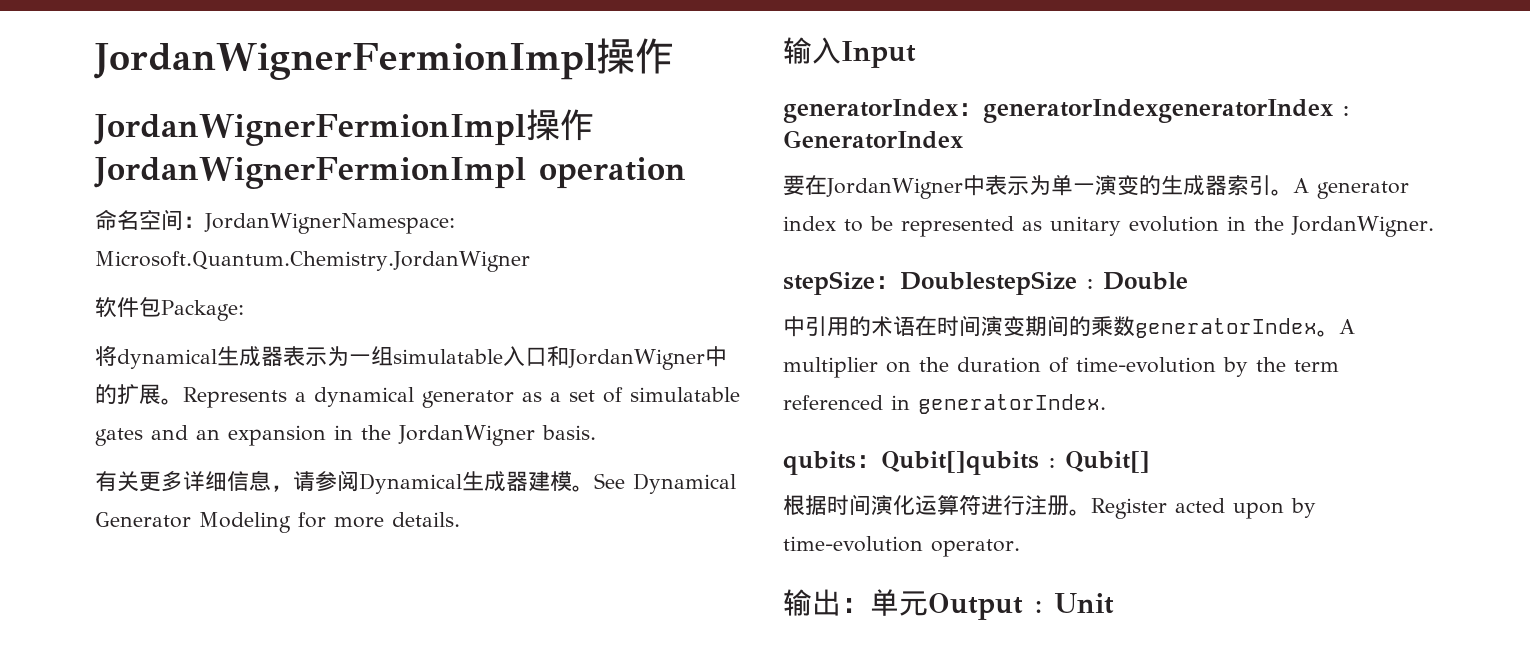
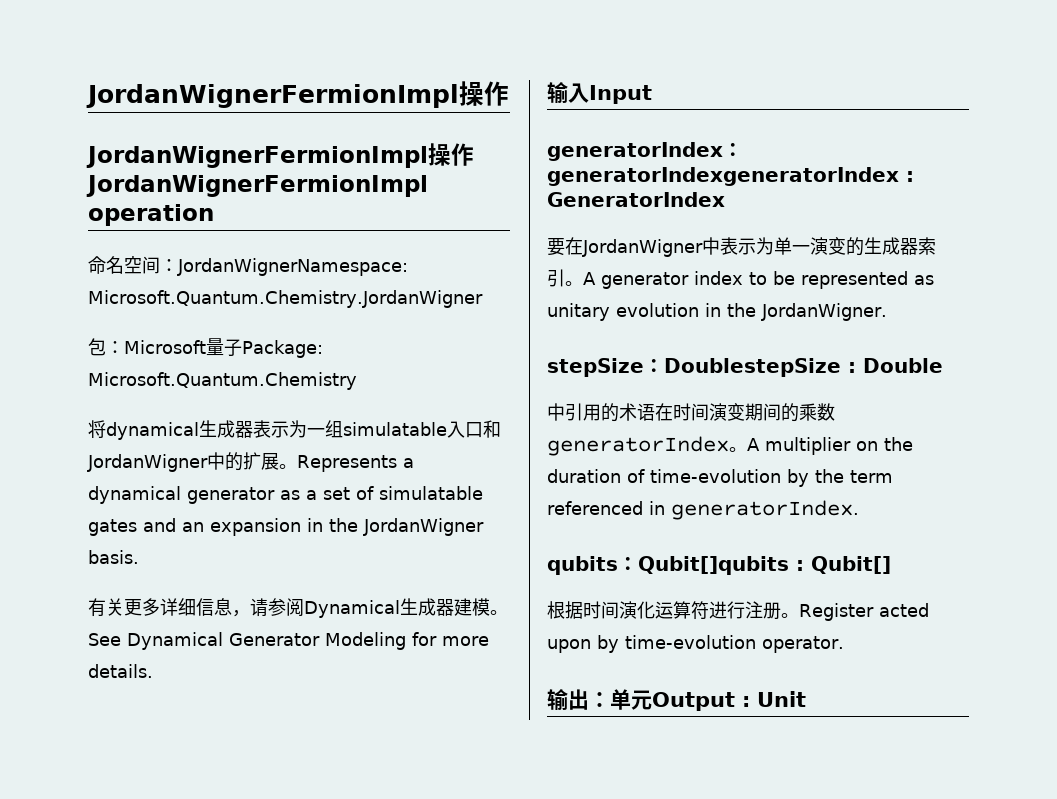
[95,297,161,317] 软件包 -> [88,338,242,357] 包：Microsoft量子
(244, 310) none -> [88,372,357,390] Microsoft.Quantum.Chemistry

